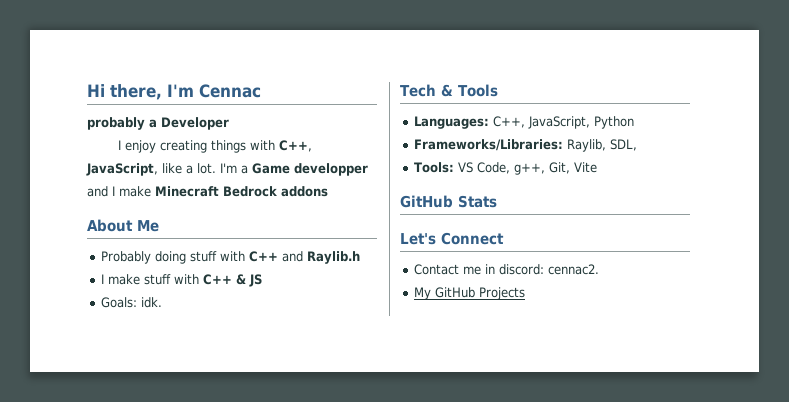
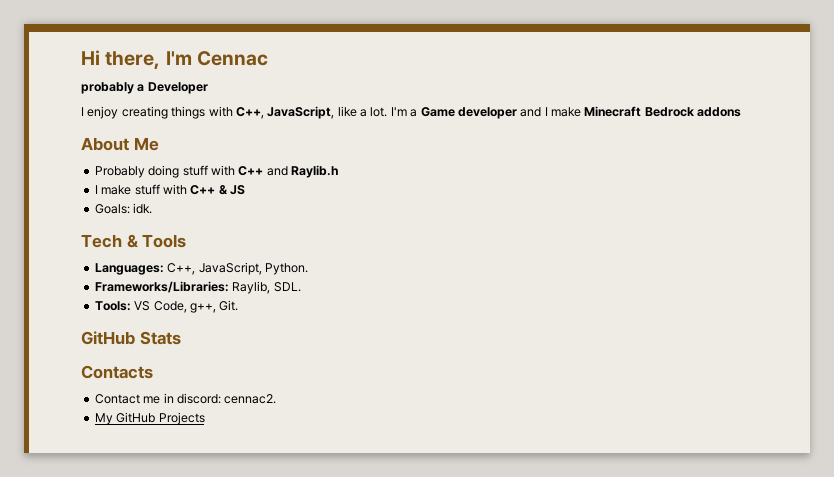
[294,163,368,176] developper -> [457,107,517,119] developer
[594,116,635,129] Python -> [264,263,308,275] Python.
[610,139,638,151] SDL, -> [273,282,301,292] SDL.
[549,162,598,174] Git, Vite -> [219,300,239,311] Git.
[400,232,504,245] Let's Connect -> [81,365,153,379] Contacts

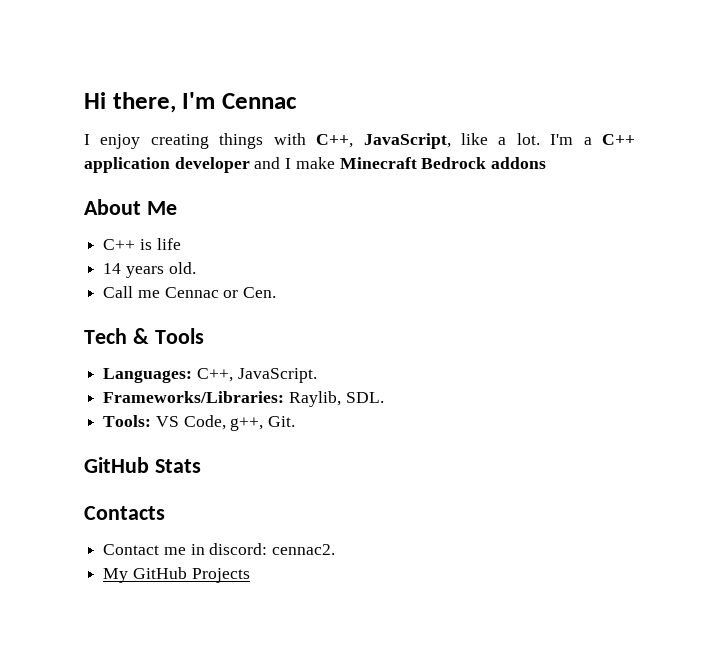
[81,82,208,94] // probably a Developer -> (297, 101) none
[420,107,455,117] Game -> [602,134,636,145] [84,157,170,173] C++ application
[94,165,339,178] [94,184,245,195] [94,203,153,214] Probably doing stuff with C++ and Raylib.h // I make stuff with C++ & JS // Goals: idk. -> [103,238,181,250] [103,262,196,278] [103,286,277,298] C++ is life // 14 years old. // Call me Cennac or Cen.
[198,262,308,275] JavaScript, Python. -> [237,368,317,383] JavaScript.

